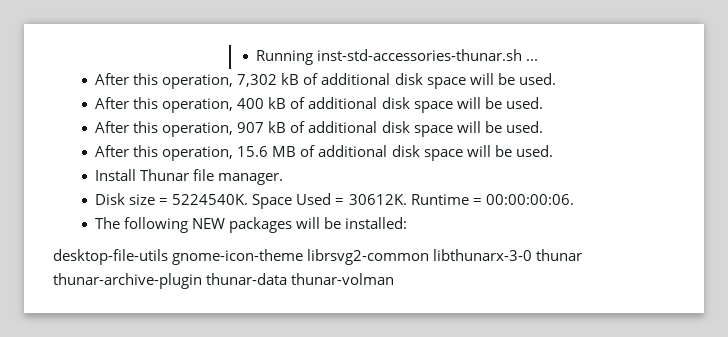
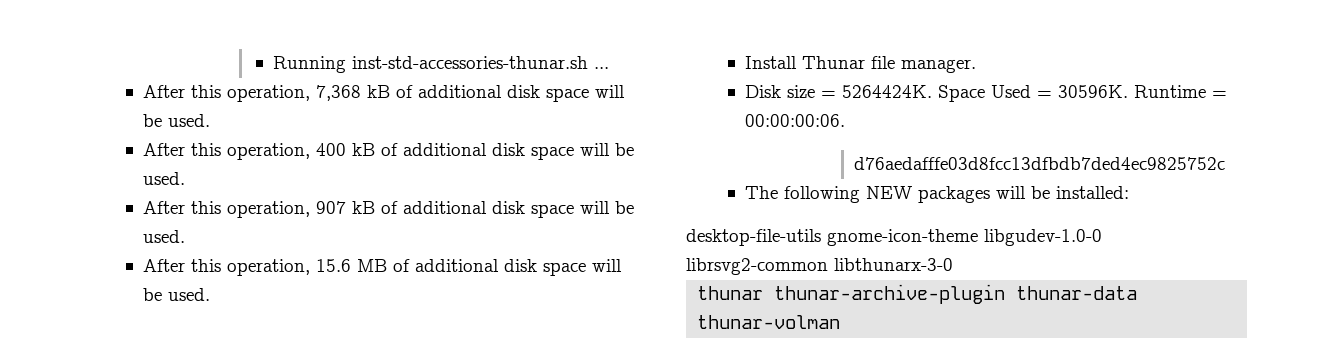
[237,74,278,87] 7,302 -> [315,85,361,101] 7,368
[172,194,249,205] 5224540K. -> [841,85,932,98] 5264424K.
[348,194,407,205] 30612K. -> [1057,85,1128,98] 30596K.
(574, 199) none -> [854,157,1226,170] // d76aedafffe03d8fcc13dfbdb7ded4ec9825752c
(304, 257) none -> [984,229,1102,246] libgudev-1.0-0
(533, 255) none -> (953, 264) //

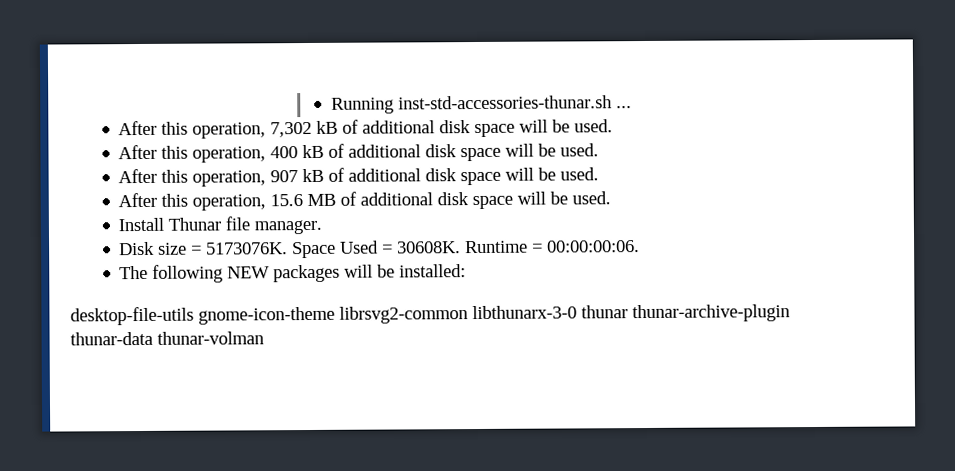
[315,85,361,101] 7,368 -> [270,121,313,138] 7,302
[841,85,932,98] 5264424K. -> [206,242,289,255] 5173076K.
[1057,85,1128,98] 30596K. -> [397,241,462,254] 30608K.
[854,157,1226,170] // d76aedafffe03d8fcc13dfbdb7ded4ec9825752c -> (641, 246) none
[984,229,1102,246] libgudev-1.0-0 -> (335, 315) none
(953, 264) // -> (577, 312) none

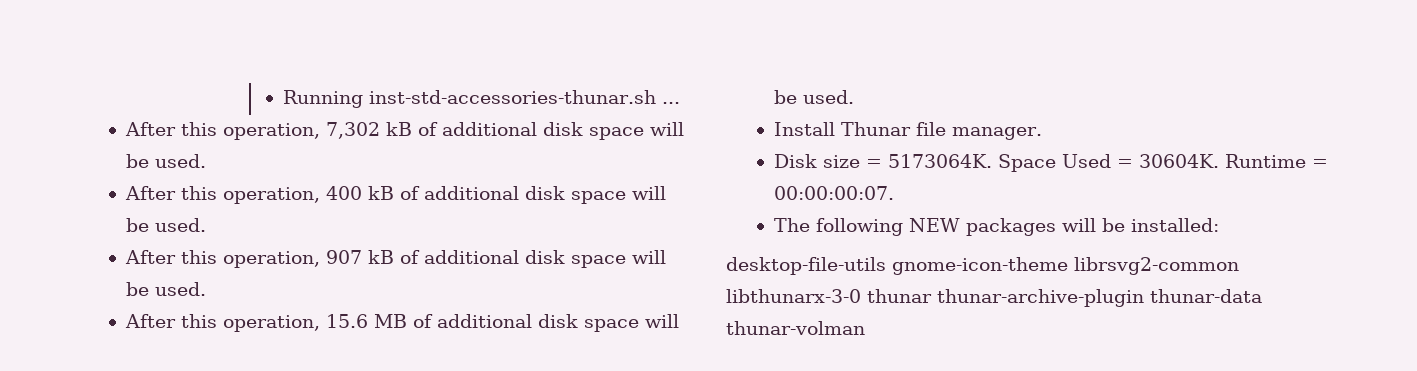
[206,242,289,255] 5173076K. -> [888,154,993,168] 5173064K.
[397,241,462,254] 30608K. -> [1139,154,1220,168] 30604K.
[547,240,641,253] 00:00:00:06. -> [774,186,895,200] 00:00:00:07.

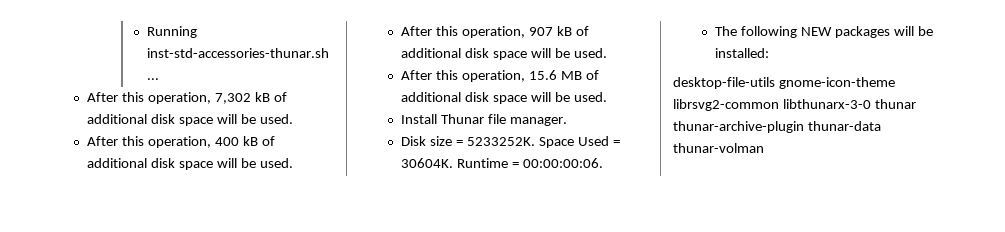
[888,154,993,168] 5173064K. -> [467,137,536,146] 5233252K.
[774,186,895,200] 00:00:00:07. -> [523,158,604,168] 00:00:00:06.

